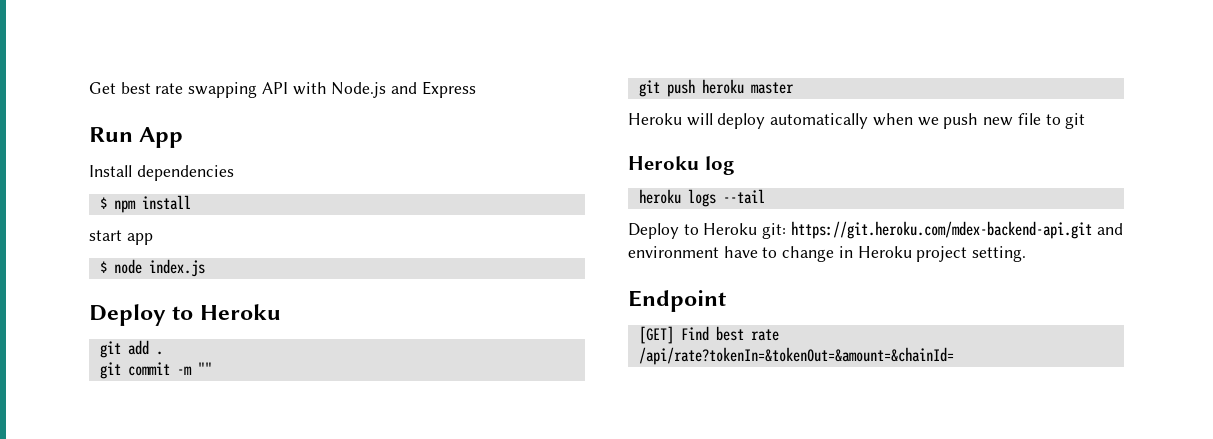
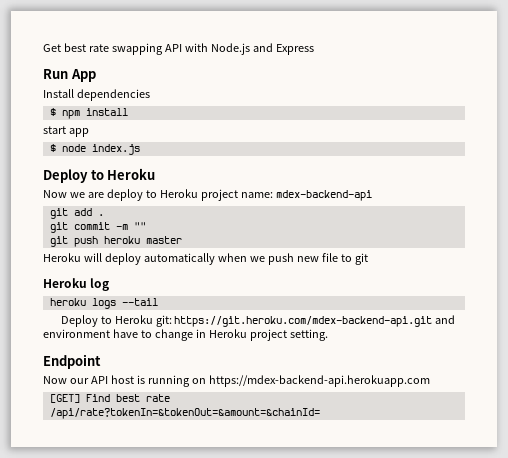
(281, 312) none -> [43,189,372,201] // Now we are deploy to Heroku project name: mdex-backend-api
(726, 301) none -> [43,375,430,387] // Now our API host is running on https://mdex-backend-api.herokuapp.com

